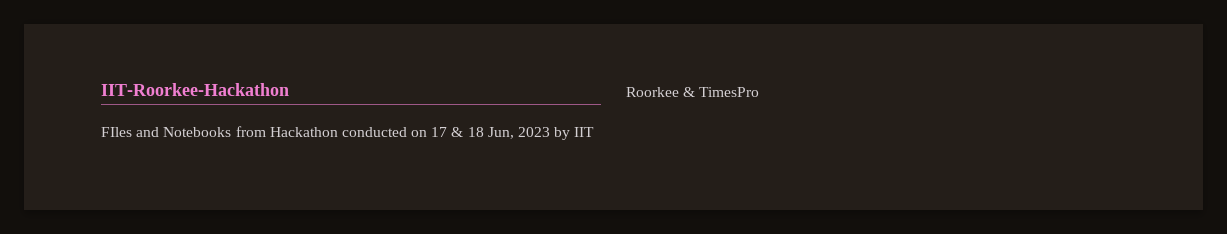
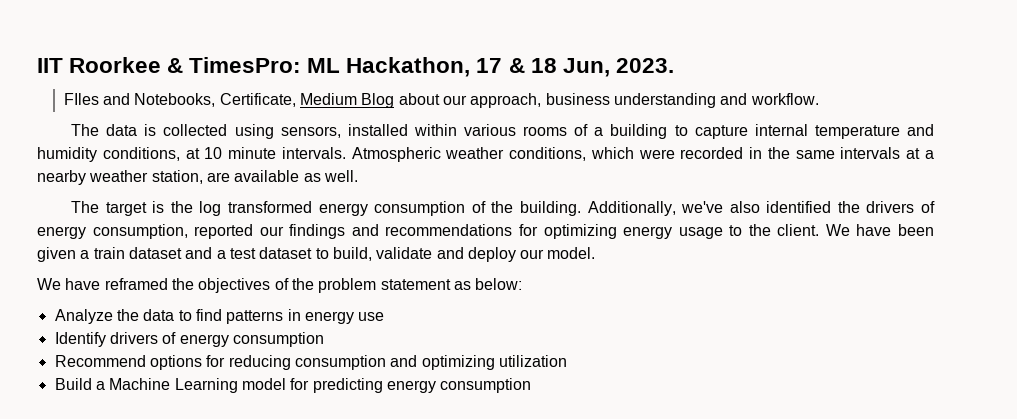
[101,83,289,96] [101,126,595,140] [626,87,760,97] IIT-Roorkee-Hackathon // FIles and Notebooks from Hackathon conducted on 17 & 18 Jun, 2023 by IIT Roorkee & TimesPro -> [37,57,674,77] [63,93,819,108] [71,124,934,139] [37,147,934,162] [37,170,358,185] [71,201,936,216] [37,224,934,239] [37,247,596,262] [37,278,523,293] [54,309,385,324] [54,332,324,347] [54,355,567,370] [54,378,532,393] IIT Roorkee & TimesPro: ML Hackathon, 17 & 18 Jun, 2023. // FIles and Notebooks, Certificate, Medium Blog about our approach, business understanding and workflow. // The data is collected using sensors, installed within various rooms of a building to capture internal temperature and humidity conditions, at 10 minute intervals. Atmospheric weather conditions, which were recorded in the same intervals at a nearby weather station, are available as well. // The target is the log transformed energy consumption of the building. Additionally, we've also identified the drivers of energy consumption, reported our findings and recommendations for optimizing energy usage to the client. We have been given a train dataset and a test dataset to build, validate and deploy our model. // We have reframed the objectives of the problem statement as below: // Analyze the data to find patterns in energy use // Identify drivers of energy consumption // Recommend options for reducing consumption and optimizing utilization // Build a Machine Learning model for predicting energy consumption

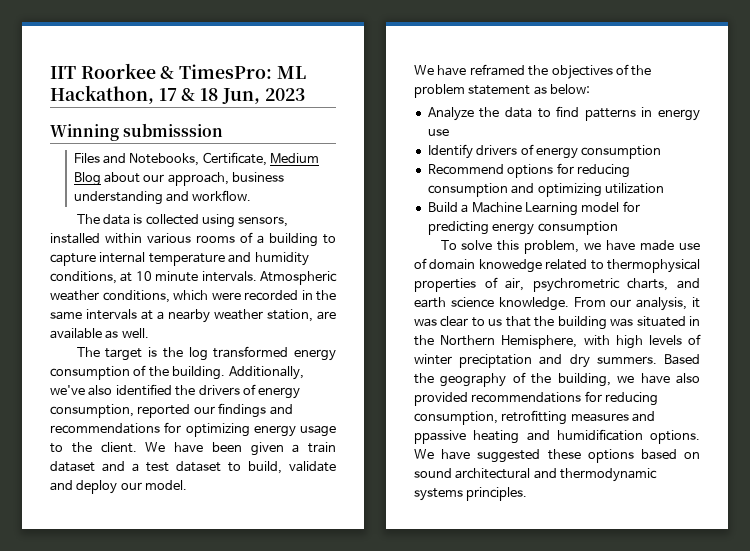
[615,58,674,73] [63,93,99,105] 2023. // FIles -> [264,88,305,101] [50,123,224,141] [73,153,100,163] 2023 // Winning submisssion // Files
(532, 385) none -> [440,240,700,254] [414,258,700,273] [414,277,700,292] [414,297,700,311] [414,316,700,330] [414,334,701,349] [414,354,700,368] [414,372,700,387] [414,391,659,406] [414,410,656,425] [414,429,700,444] [414,449,700,463] [414,468,658,482] [414,487,528,501] // To solve this problem, we have made use of domain knowedge related to thermophysical properties of air, psychrometric charts, and earth science knowledge. From our analysis, it was clear to us that the building was situated in the Northern Hemisphere, with high levels of winter preciptation and dry summers. Based the geography of the building, we have also provided recommendations for reducing consumption, retrofitting measures and ppassive heating and humidification options. We have suggested these options based on sound architectural and thermodynamic systems principles.

